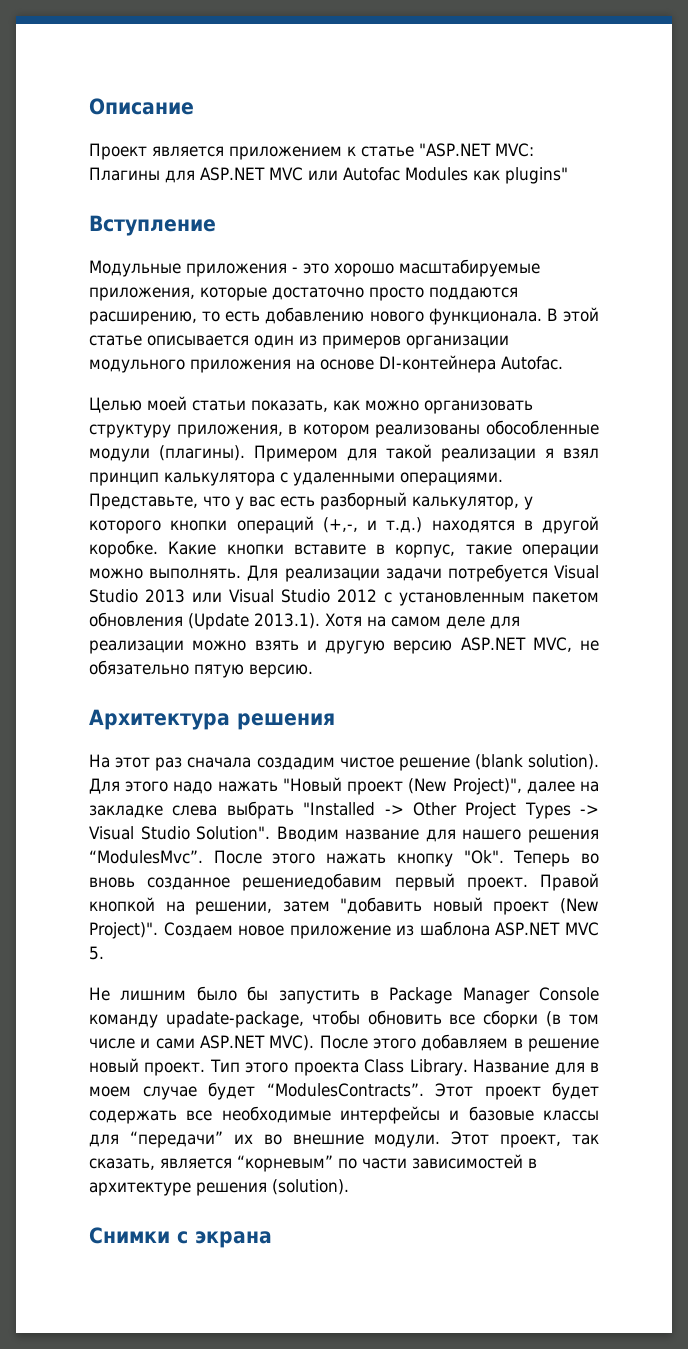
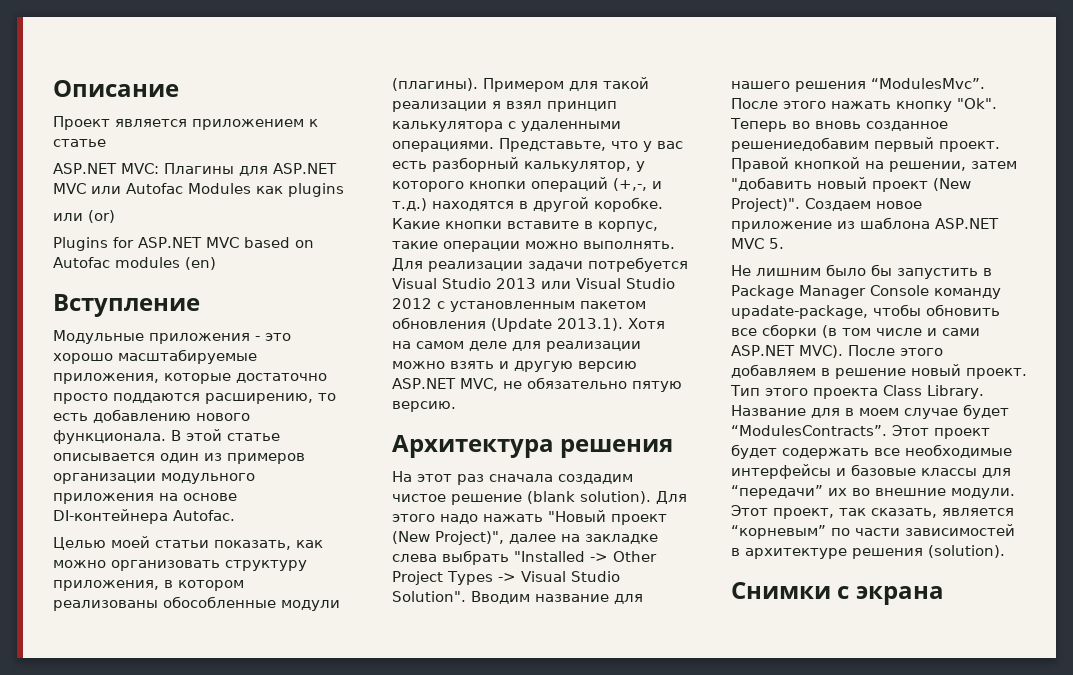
[419,143,491,157] "ASP.NET -> [53,163,117,174] // ASP.NET
[504,167,568,184] plugins" -> [288,183,344,197] [53,210,115,223] [53,237,314,251] [53,257,216,270] plugins // или (or) // Plugins for ASP.NET MVC based on Autofac modules (en)

